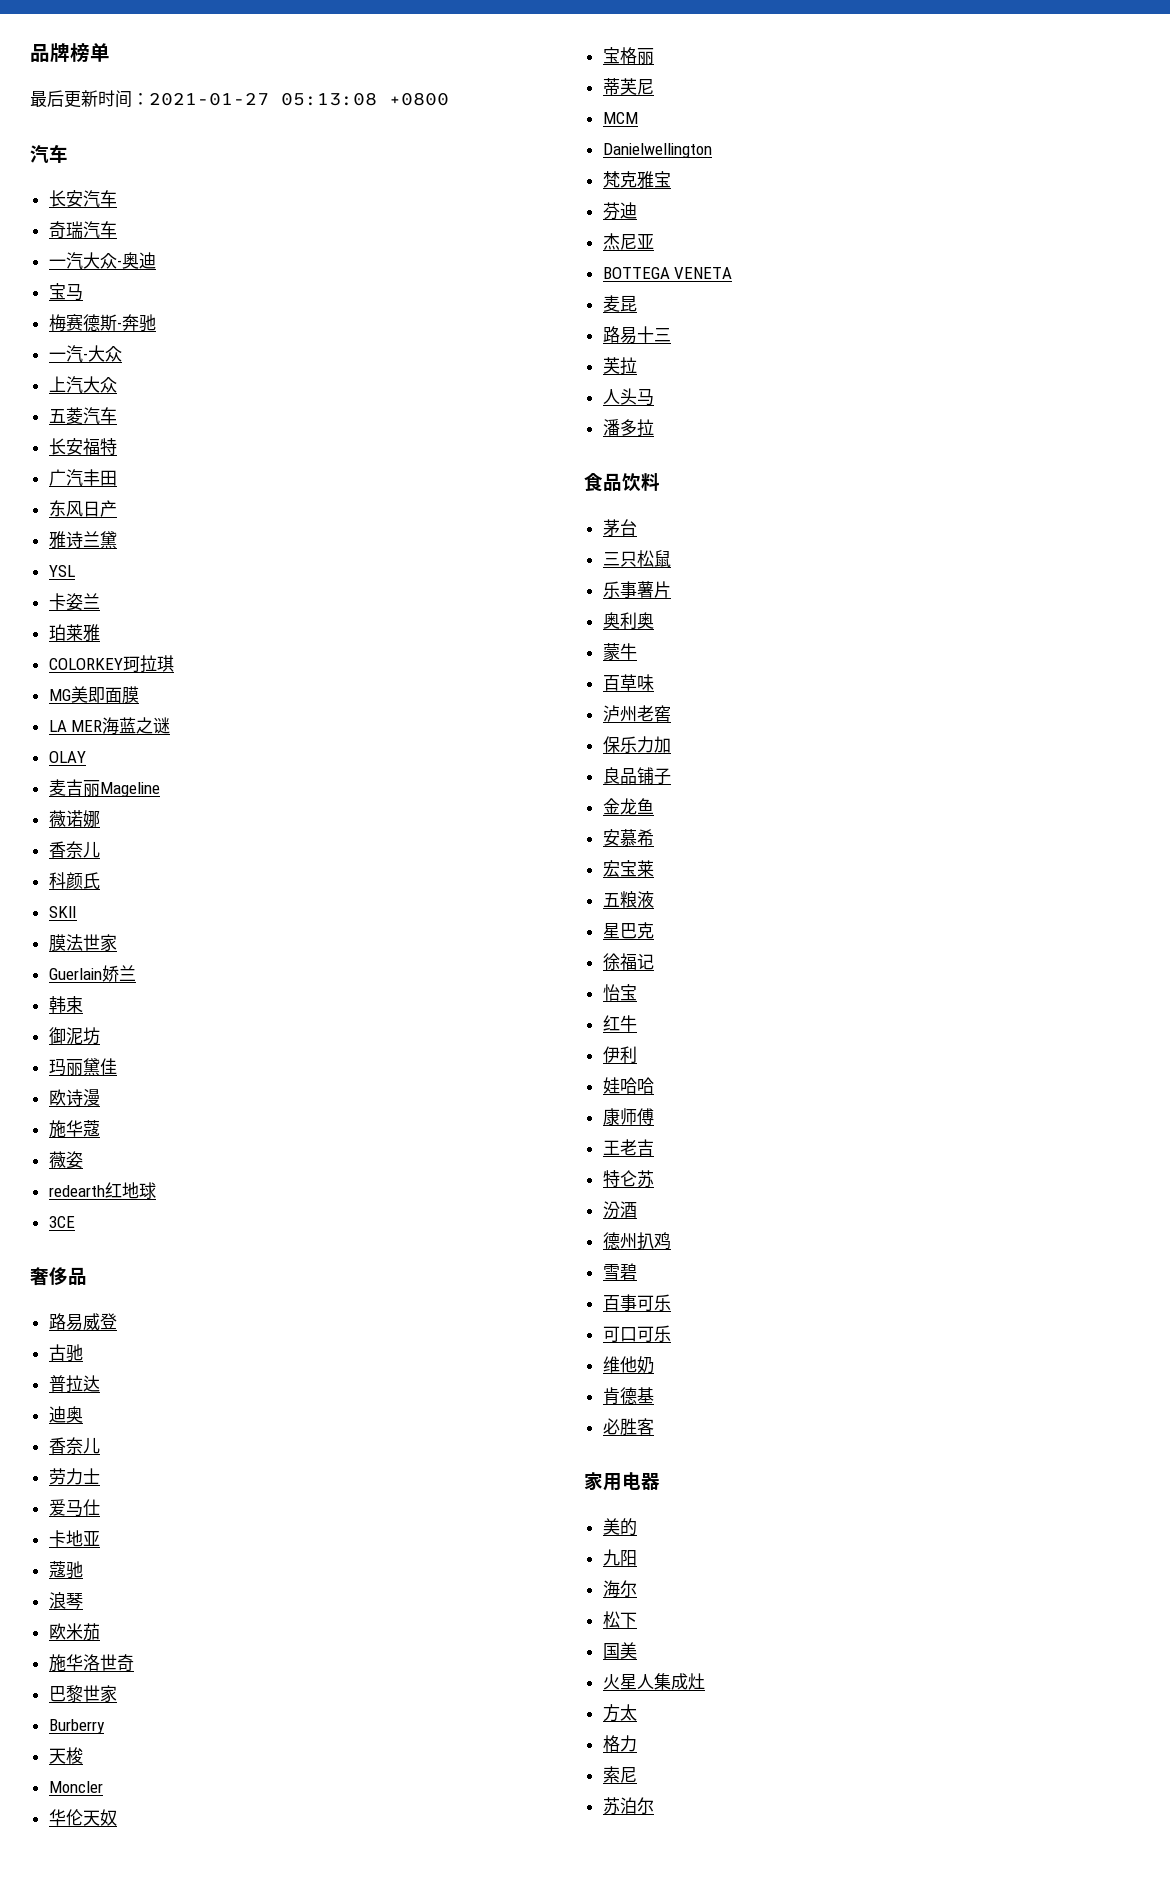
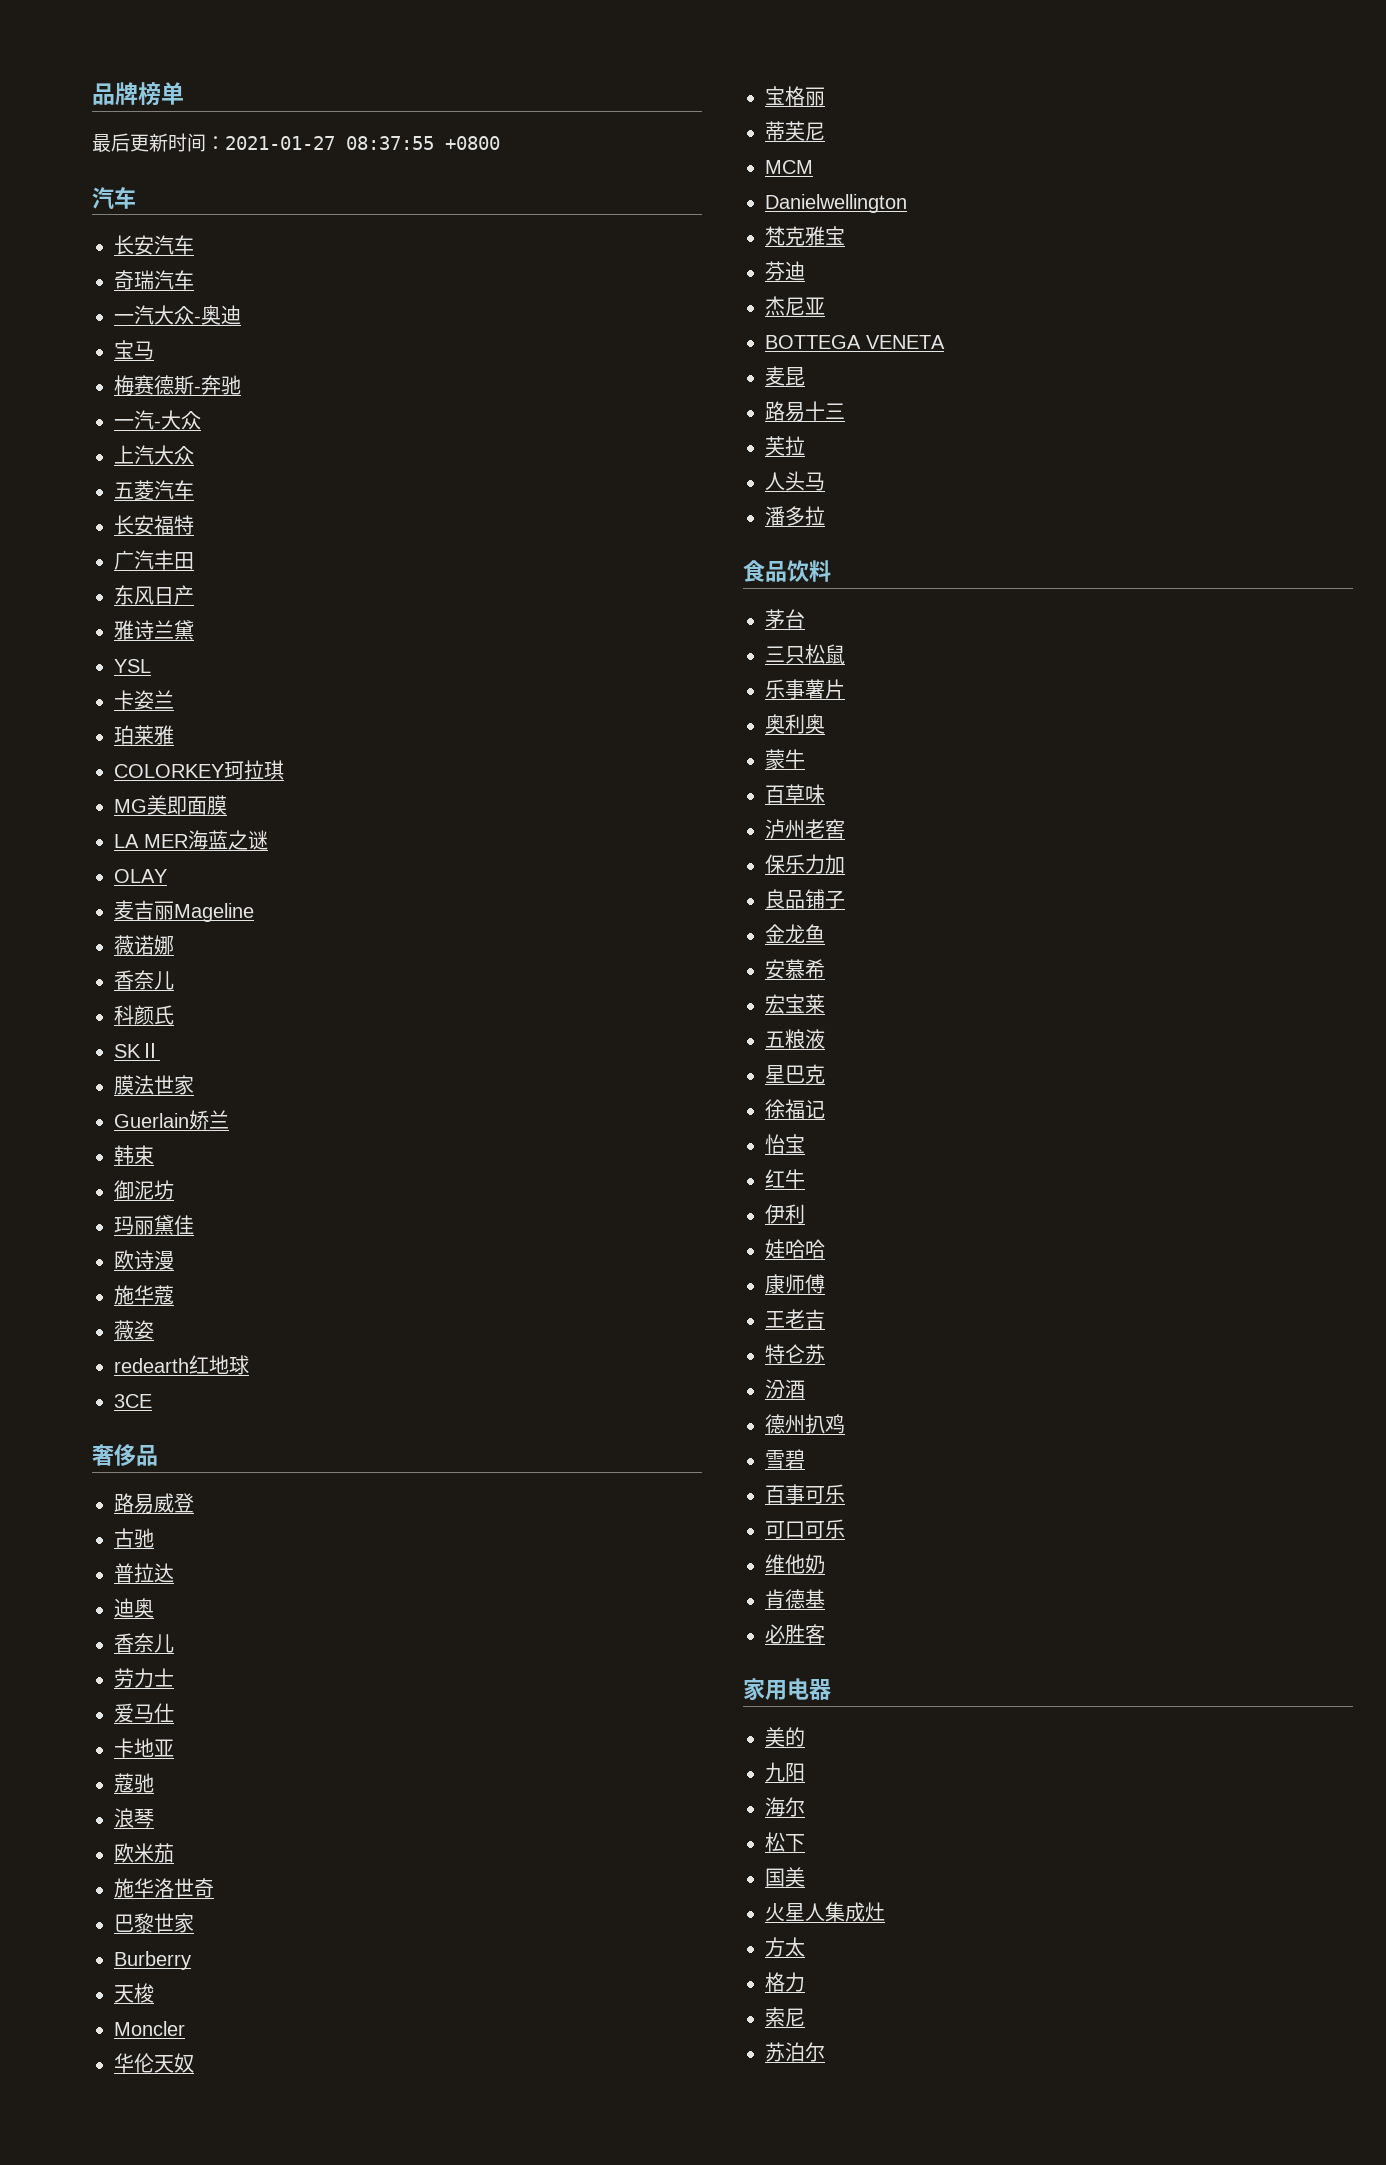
[281,92,377,106] 05:13:08 -> [346,136,434,150] 08:37:55

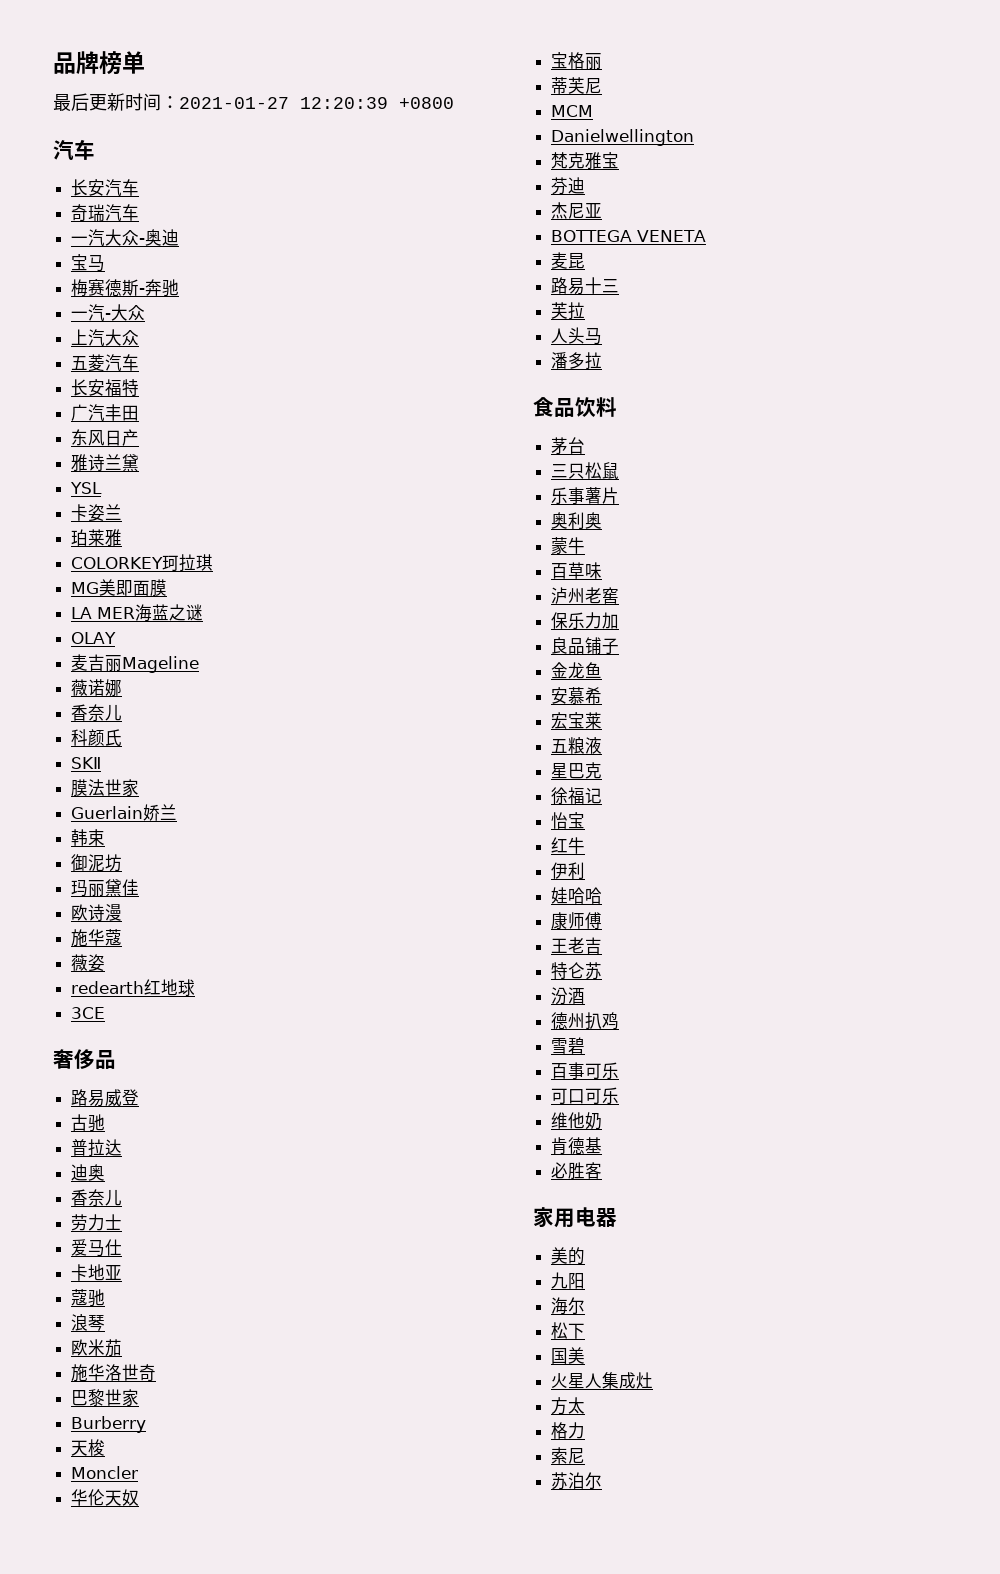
[346,136,434,150] 08:37:55 -> [300,97,388,109] 12:20:39

